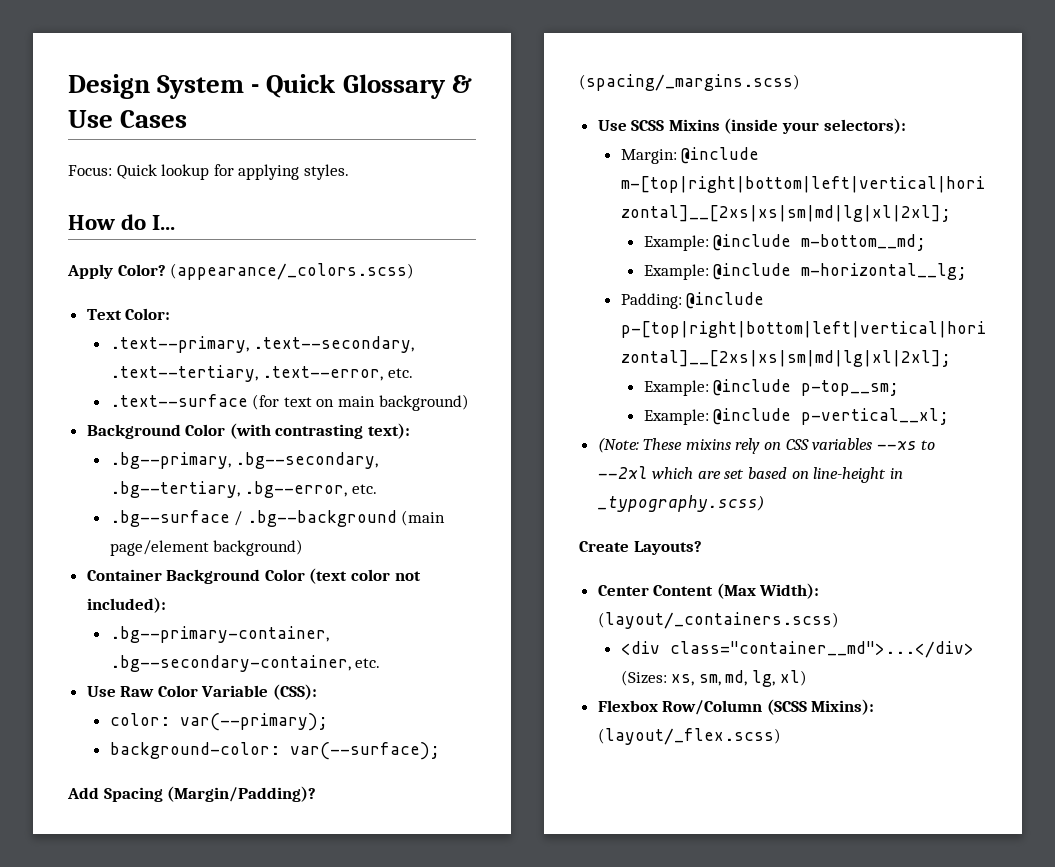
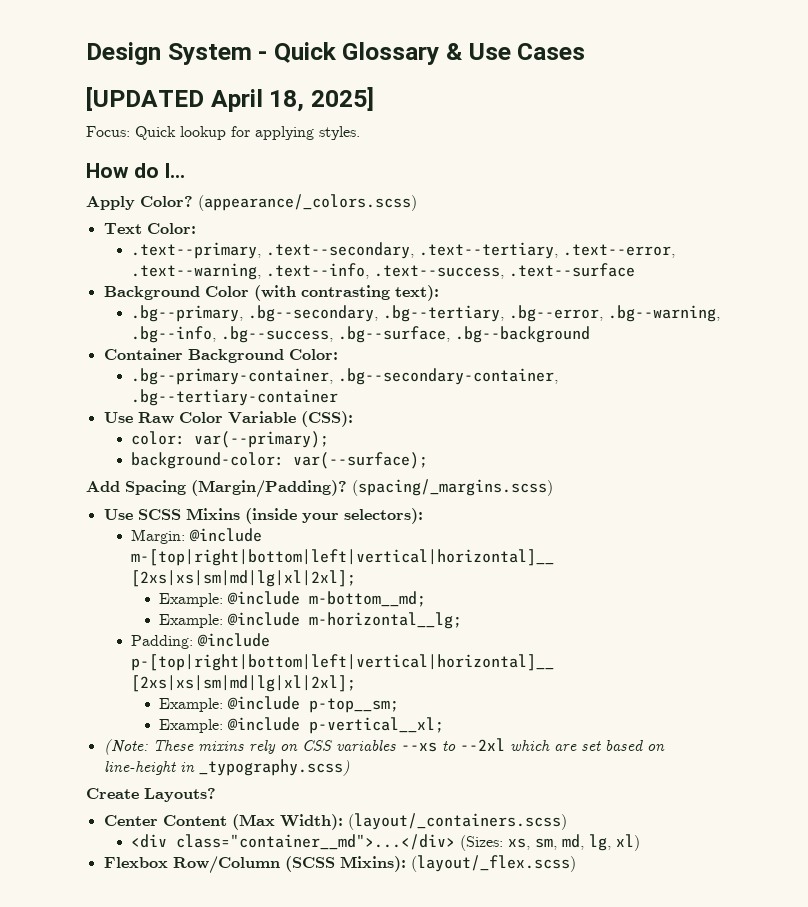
(188, 119) none -> [86,87,374,112] // [UPDATED April 18, 2025]
[387,368,413,378] [109,394,469,411] etc. // .text--surface (for text on main background) -> [131,263,636,280] .text--warning, .text--info, .text--success, .text--surface
[351,484,377,494] [109,510,446,527] [109,539,304,556] [86,568,421,584] [86,597,166,613] etc. // .bg--surface / .bg--background (main page/element background) // Container Background Color (text color not included): -> [608,305,721,322] [131,326,591,343] [103,348,338,363] .bg--warning, .bg--info, .bg--success, .bg--surface, .bg--background // Container Background Color:
[355,658,381,668] etc. -> [131,389,339,406] .bg--tertiary-container

